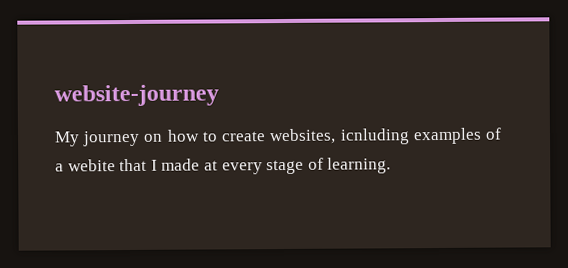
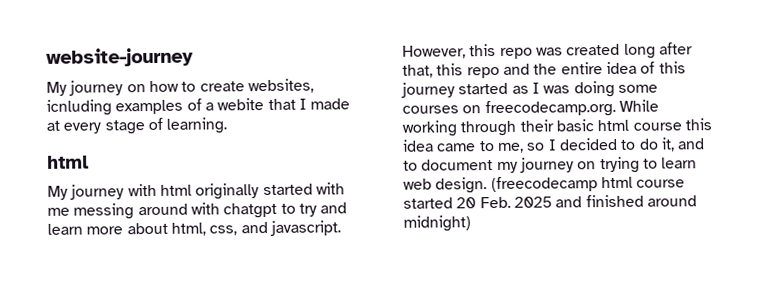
(392, 165) none -> [47,155,89,169] [47,182,345,200] [47,202,348,220] [47,220,341,236] [402,42,693,59] [402,61,686,79] [401,80,658,98] [402,99,659,118] [402,118,712,137] [402,137,706,153] [403,156,698,174] [403,176,686,194] [403,194,697,209] [403,215,471,232] // html // My journey with html originally started with me messing around with chatgpt to try and learn more about html, css, and javascript. However, this repo was created long after that, this repo and the entire idea of this journey started as I was doing some courses on freecodecamp.org. While working through their basic html course this idea came to me, so I decided to do it, and to document my journey on trying to learn web design. (freecodecamp html course started 20 Feb. 2025 and finished around midnight)

